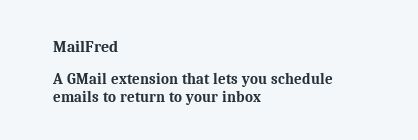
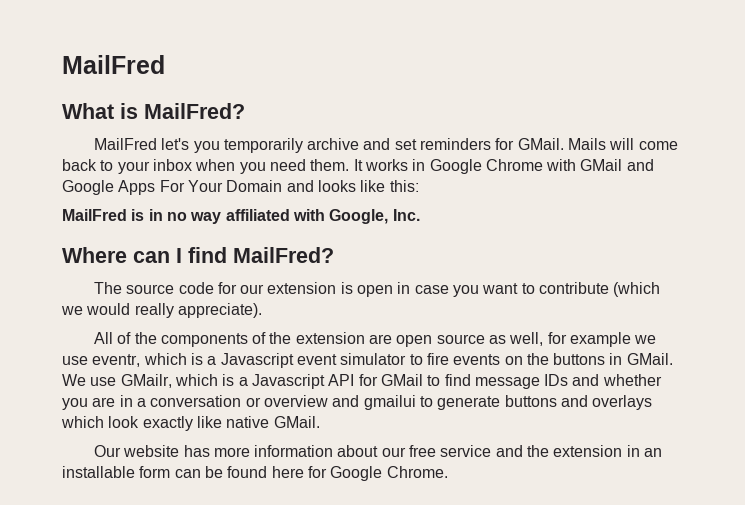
[52,72,334,87] [53,90,262,105] A GMail extension that lets you schedule emails to return to your inbox -> [62,103,245,119] [93,138,678,153] [62,159,654,174] [62,180,419,195] [62,209,420,224] [62,247,334,263] [93,282,661,297] [61,303,262,318] [93,332,657,347] [62,353,673,368] [62,374,662,389] [62,395,653,410] [61,416,320,431] [93,445,663,457] [62,466,448,481] What is MailFred? // MailFred let's you temporarily archive and set reminders for GMail. Mails will come back to your inbox when you need them. It works in Google Chrome with GMail and Google Apps For Your Domain and looks like this: // MailFred is in no way affiliated with Google, Inc. // Where can I find MailFred? // The source code for our extension is open in case you want to contribute (which we would really appreciate). // All of the components of the extension are open source as well, for example we use eventr, which is a Javascript event simulator to fire events on the buttons in GMail. We use GMailr, which is a Javascript API for GMail to find message IDs and whether you are in a conversation or overview and gmailui to generate buttons and overlays which look exactly like native GMail. // Our website has more information about our free service and the extension in an installable form can be found here for Google Chrome.

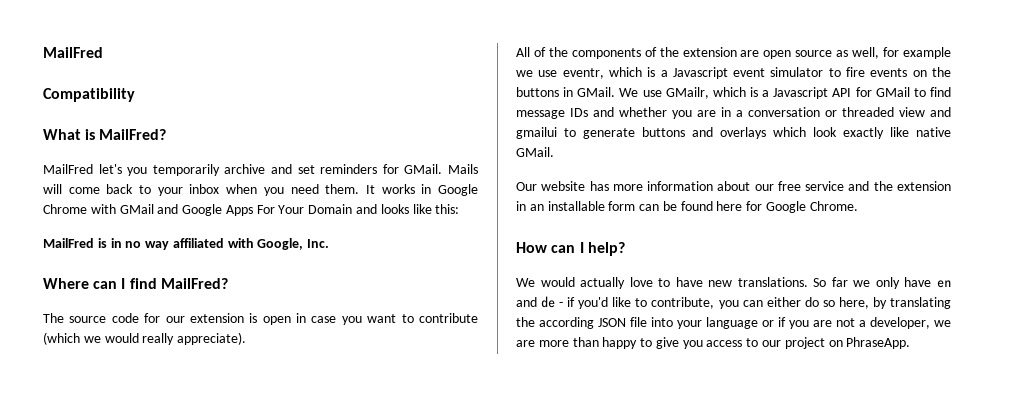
[62,55,165,74] MailFred -> [43,47,103,58] [43,88,135,102] MailFred // Compatibility
[263,395,328,407] overview -> [842,107,925,117] threaded view
(448, 472) none -> [516,242,625,256] [516,277,952,289] [516,296,951,309] [516,317,951,329] [516,337,911,349] // How can I help? // We would actually love to have new translations. So far we only have en and de - if you'd like to contribute, you can either do so here, by translating the according JSON file into your language or if you are not a developer, we are more than happy to give you access to our project on PhraseApp.

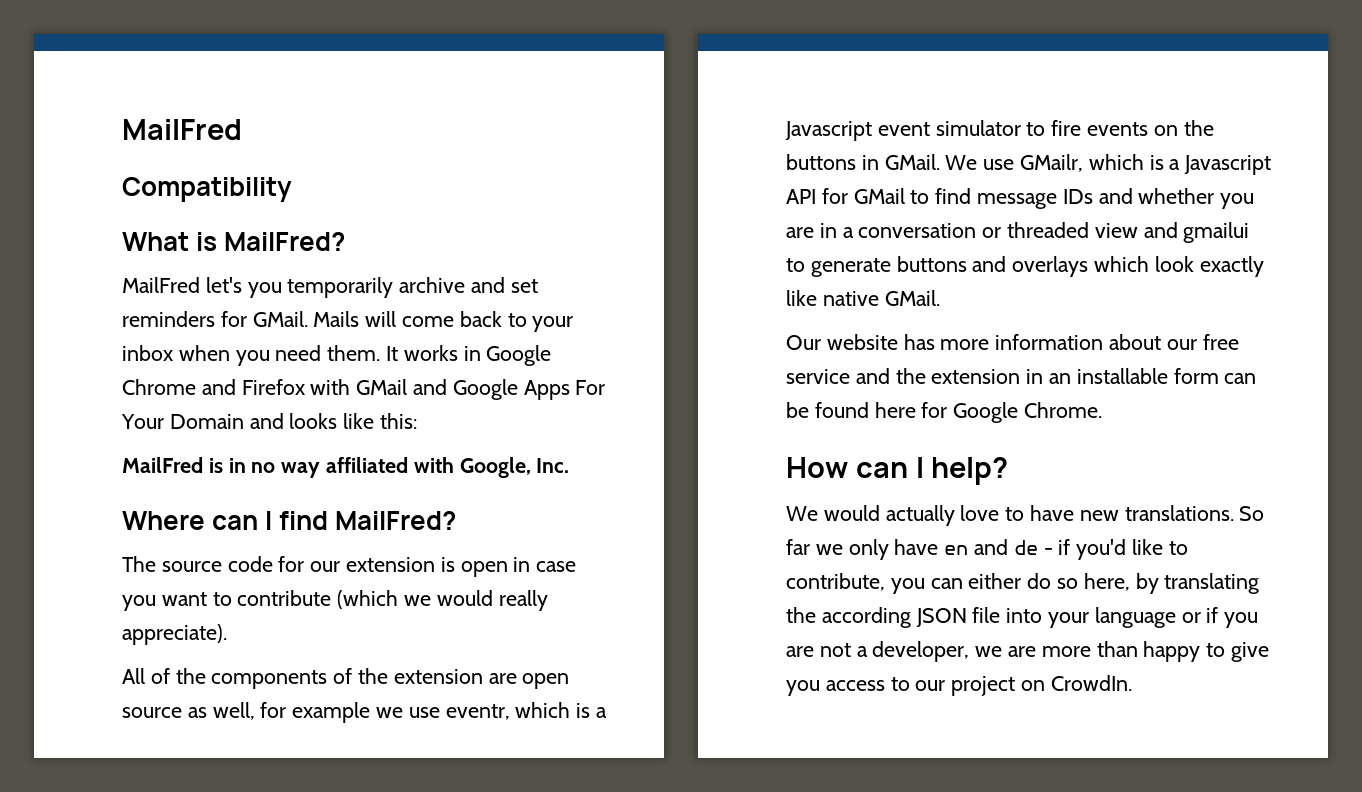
(87, 209) none -> [201,379,305,395] and Firefox
[846,337,911,349] PhraseApp. -> [1050,675,1132,691] CrowdIn.

